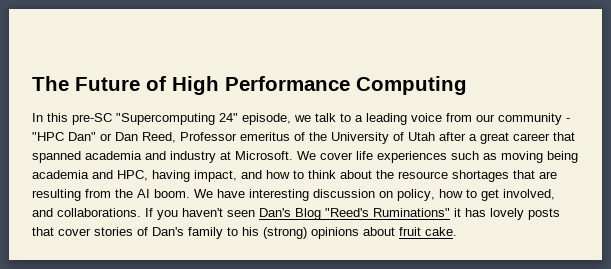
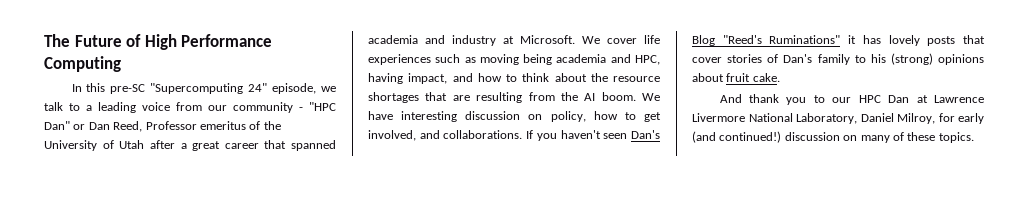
(457, 231) none -> [719,94,984,105] [692,113,984,124] [692,131,974,143] // And thank you to our HPC Dan at Lawrence Livermore National Laboratory, Daniel Milroy, for early (and continued!) discussion on many of these topics.

